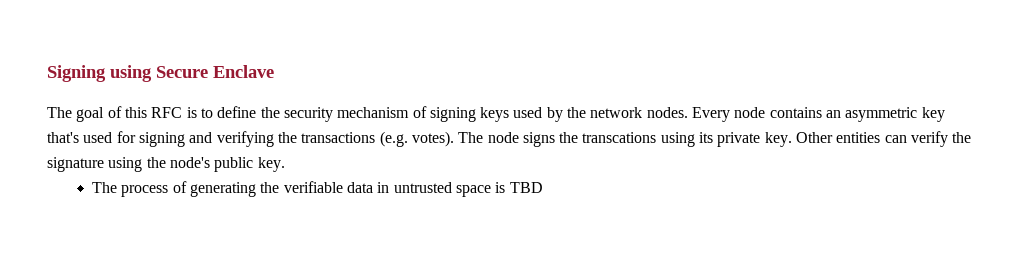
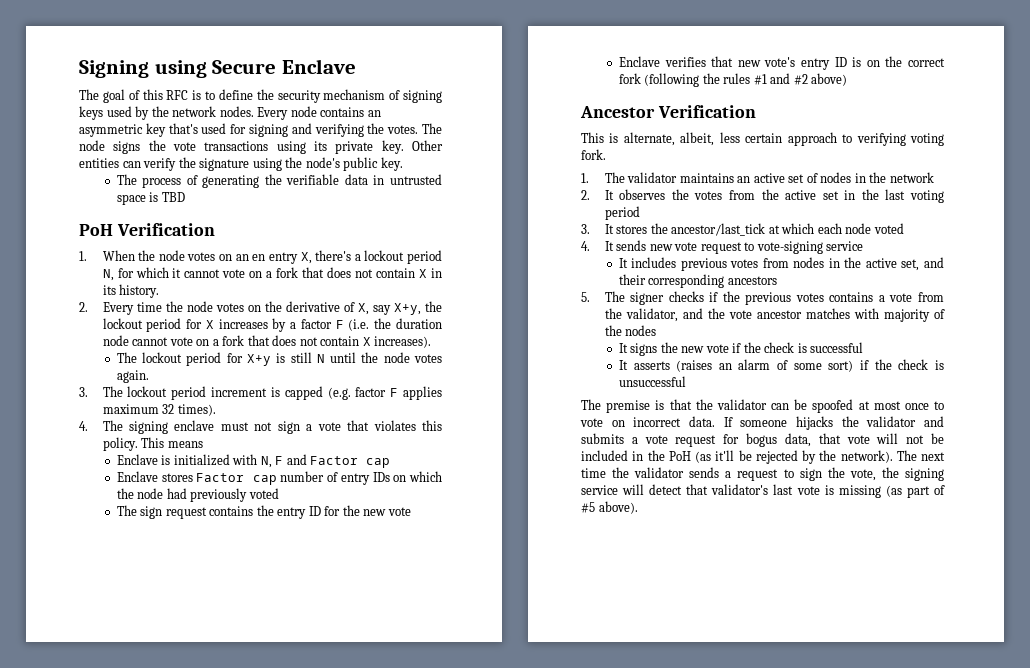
[301,131,454,147] transactions (e.g. votes). -> [387,125,419,134] votes.
[582,132,657,143] transcations -> [173,141,269,151] vote transactions
(543, 187) none -> [79,223,215,236] [79,250,442,264] [102,267,442,281] [102,284,160,298] [79,301,442,315] [102,318,442,332] [102,335,432,348] [116,352,442,366] [116,370,149,383] [79,386,443,400] [102,404,216,416] [79,420,443,434] [102,437,203,451] [116,454,391,468] [116,471,443,485] [116,488,279,502] [116,505,412,519] [618,56,945,70] [618,73,848,87] [580,105,756,118] [581,132,944,146] [581,149,606,160] [581,172,934,183] [581,189,945,203] [604,206,640,220] [581,223,904,236] [581,240,864,254] [618,257,944,271] [618,274,777,288] [581,291,944,305] [604,308,946,322] [604,325,657,336] [618,342,864,356] [618,359,945,372] [618,376,686,387] [581,399,944,413] [580,416,944,430] [581,433,944,447] [581,450,945,464] [581,467,944,481] [581,484,945,498] [581,501,638,514] // PoH Verification // 1. When the node votes on an en entry X, there's a lockout period N, for which it cannot vote on a fork that does not contain X in its history. // 2. Every time the node votes on the derivative of X, say X+y, the lockout period for X increases by a factor F (i.e. the duration node cannot vote on a fork that does not contain X increases). // The lockout period for X+y is still N until the node votes again. // 3. The lockout period increment is capped (e.g. factor F applies maximum 32 times). // 4. The signing enclave must not sign a vote that violates this policy. This means // Enclave is initialized with N, F and Factor cap // Enclave stores Factor cap number of entry IDs on which the node had previously voted // The sign request contains the entry ID for the new vote // Enclave verifies that new vote's entry ID is on the correct fork (following the rules #1 and #2 above) // Ancestor Verification // This is alternate, albeit, less certain approach to verifying voting fork. // 1. The validator maintains an active set of nodes in the network // 2. It observes the votes from the active set in the last voting period // 3. It stores the ancestor/last_tick at which each node voted // 4. It sends new vote request to vote-signing service // It includes previous votes from nodes in the active set, and their corresponding ancestors // 5. The signer checks if the previous votes contains a vote from the validator, and the vote ancestor matches with majority of the nodes // It signs the new vote if the check is successful // It asserts (raises an alarm of some sort) if the check is unsuccessful // The premise is that the validator can be spoofed at most once to vote on incorrect data. If someone hijacks the validator and submits a vote request for bogus data, that vote will not be included in the PoH (as it'll be rejected by the network). The next time the validator sends a request to sign the vote, the signing service will detect that validator's last vote is missing (as part of #5 above).

